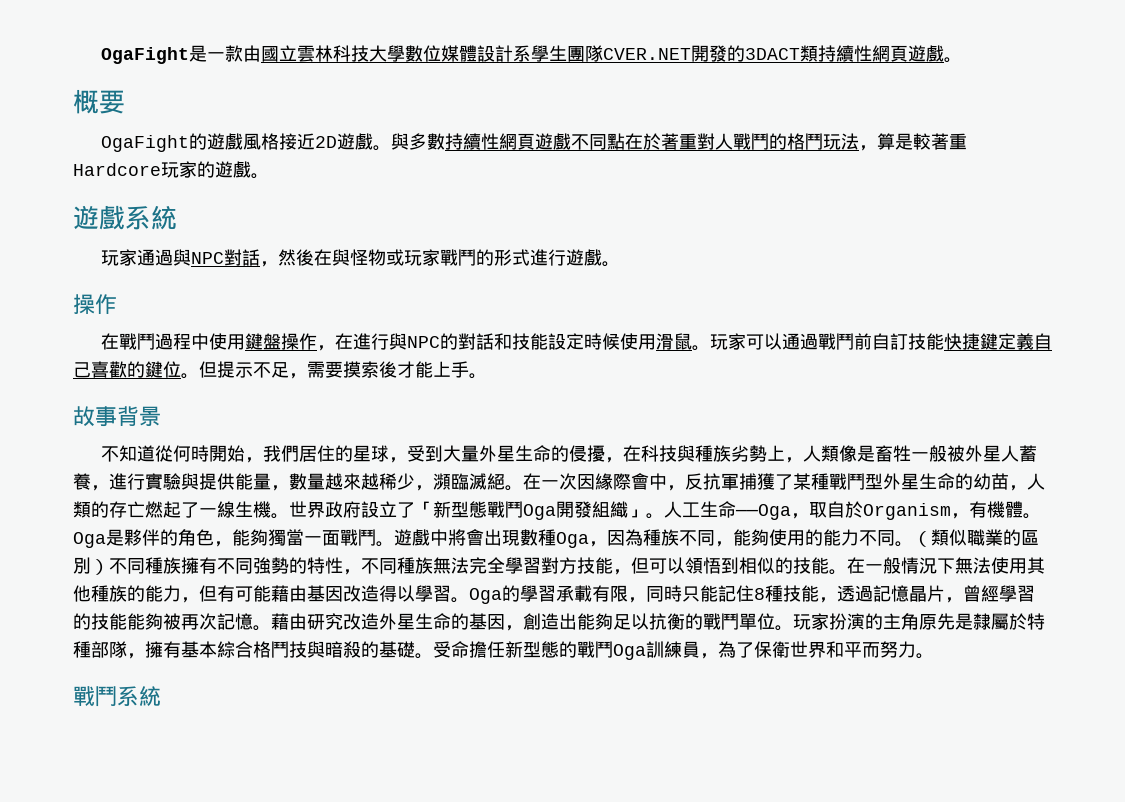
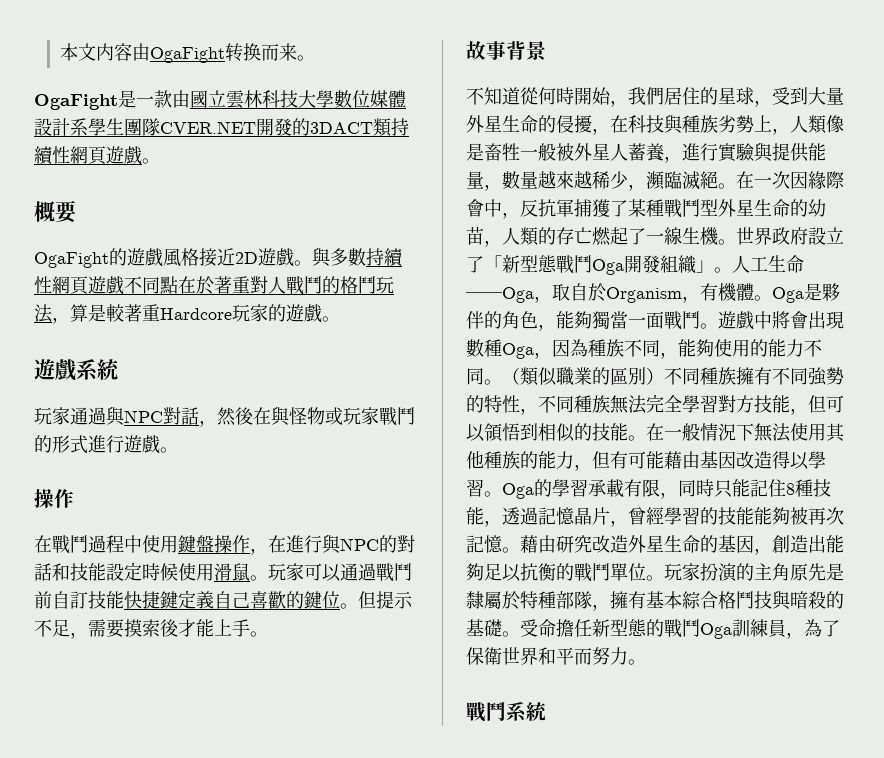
(100, 55) none -> [59,43,315,63] 本文内容由OgaFight转换而来。 //

